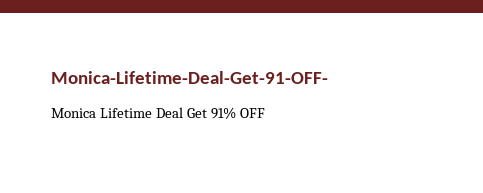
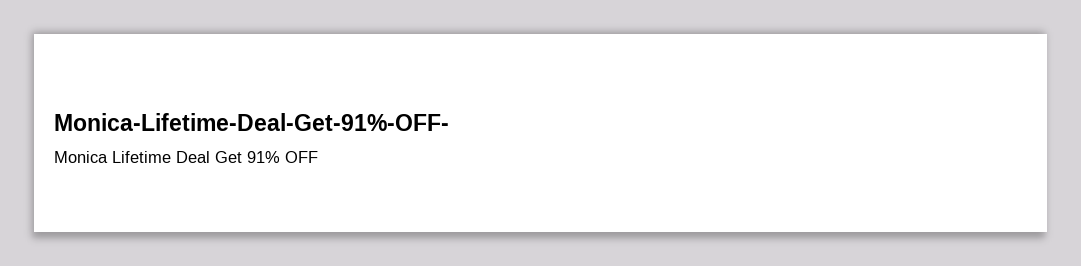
[51,71,328,84] Monica-Lifetime-Deal-Get-91-OFF- -> [54,113,449,131] Monica-Lifetime-Deal-Get-91%-OFF-

